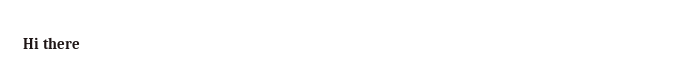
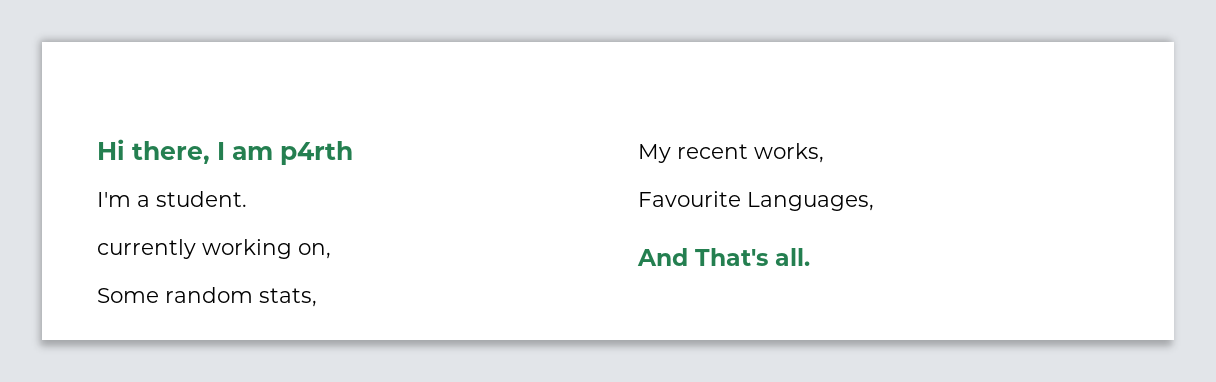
[43,37,81,49] there -> [132,141,353,165] [97,191,247,207] [97,239,331,259] [97,287,317,307] [638,143,824,163] [638,191,874,211] [637,248,810,266] there, I am p4rth // I'm a student. // currently working on, // Some random stats, // My recent works, // Favourite Languages, // And That's all.

